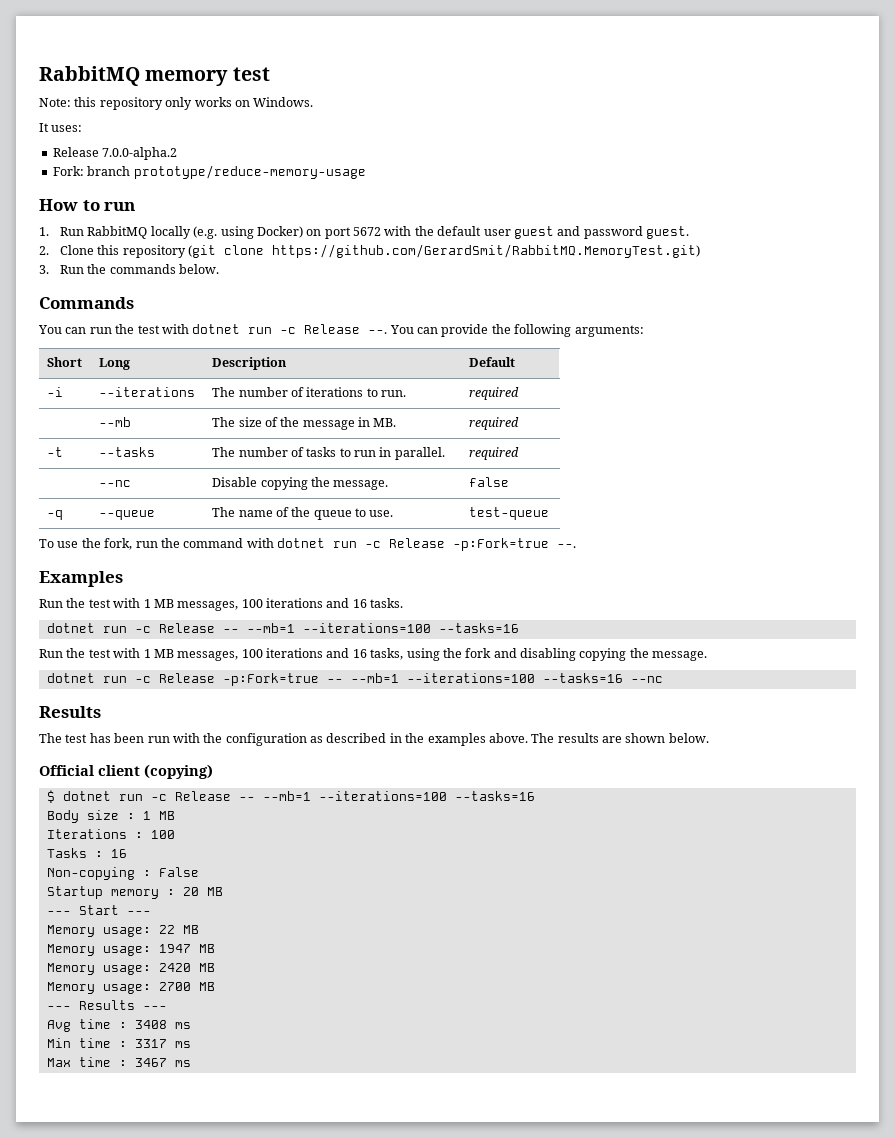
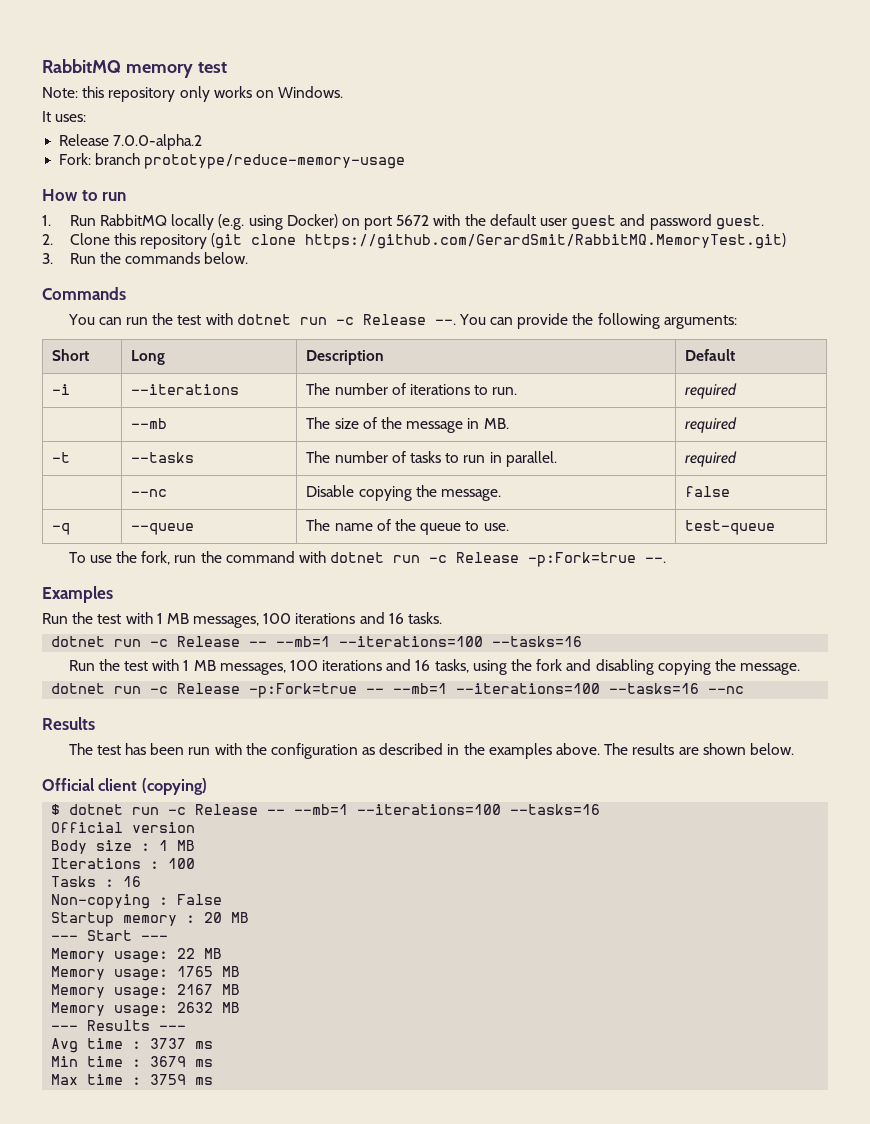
(535, 796) none -> [51,822,196,833] // Official version
[158,944,215,953] [46,963,215,975] [46,982,191,994] 1947 MB // Memory usage: 2420 MB // Memory usage: 2700 -> [177,966,241,977] [51,984,241,999] [51,1002,214,1017] 1765 MB // Memory usage: 2167 MB // Memory usage: 2632
[134,1020,167,1029] 3408 -> [150,1038,187,1049] 3737
[134,1039,167,1048] 3317 -> [150,1056,187,1067] 3679
[134,1058,167,1067] 3467 -> [150,1074,187,1085] 3759

